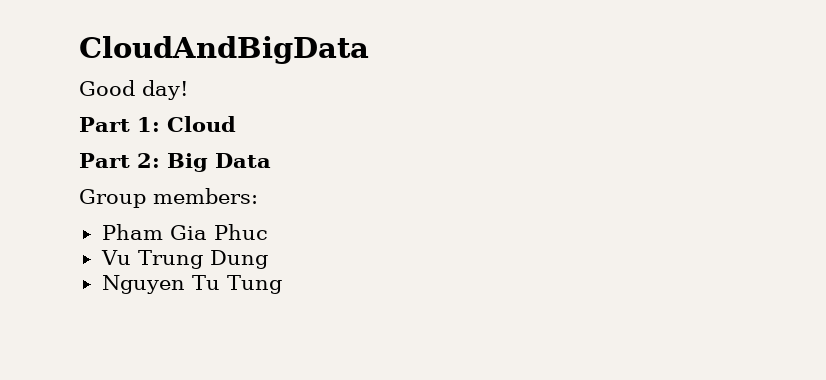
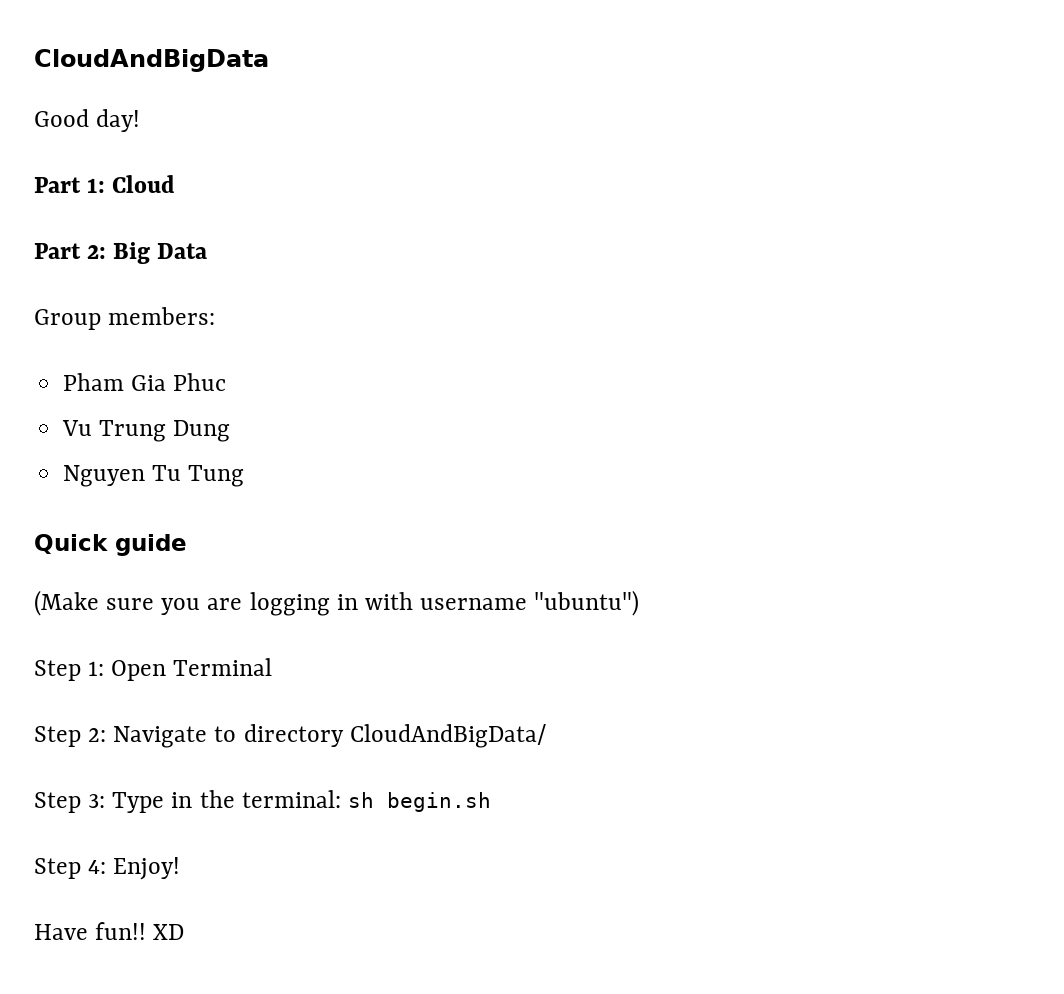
(282, 284) none -> [34,534,187,556] [34,590,640,616] [34,658,273,681] [34,724,546,748] [34,790,491,813] [34,857,181,880] [34,922,185,940] // Quick guide // (Make sure you are logging in with username "ubuntu") // Step 1: Open Terminal // Step 2: Navigate to directory CloudAndBigData/ // Step 3: Type in the terminal: sh begin.sh // Step 4: Enjoy! // Have fun!! XD

